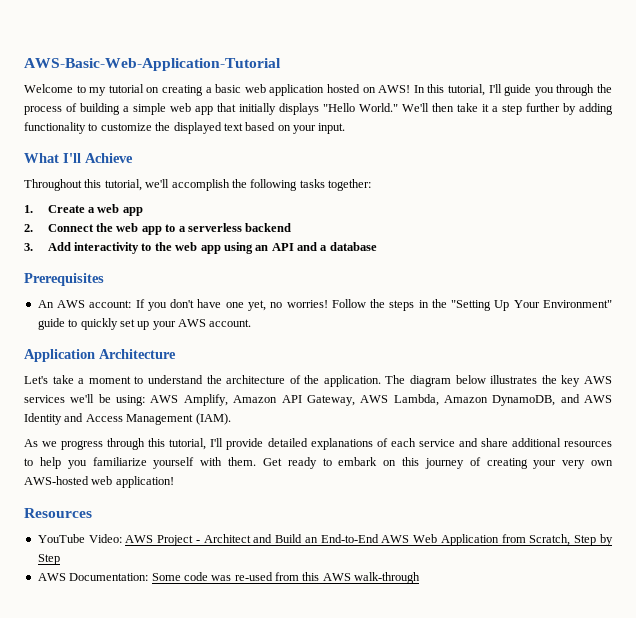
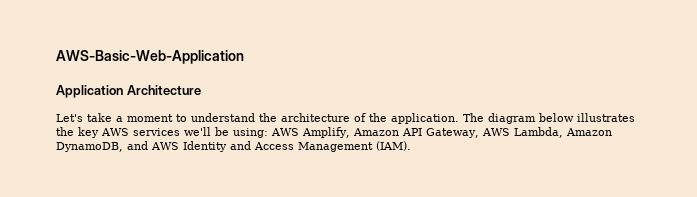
[24,58,281,71] [24,84,613,96] [24,103,613,115] [24,122,346,134] [24,153,133,163] [24,179,371,191] [24,204,143,216] [24,223,292,235] [24,242,377,254] [24,273,104,286] [37,299,613,311] [37,318,252,330] AWS-Basic-Web-Application-Tutorial // Welcome to my tutorial on creating a basic web application hosted on AWS! In this tutorial, I'll guide you through the process of building a simple web app that initially displays "Hello World." We'll then take it a step further by adding functionality to customize the displayed text based on your input. // What I'll Achieve // Throughout this tutorial, we'll accomplish the following tasks together: // 1. Create a web app // 2. Connect the web app to a serverless backend // 3. Add interactivity to the web app using an API and a database // Prerequisites // An AWS account: If you don't have one yet, no worries! Follow the steps in the "Setting Up Your Environment" guide to quickly set up your AWS account. -> [56,50,244,64] AWS-Basic-Web-Application
[24,438,612,450] [24,457,613,469] [24,476,174,488] [24,508,92,518] [37,534,613,546] [37,554,60,565] [37,572,421,584] // As we progress through this tutorial, I'll provide detailed explanations of each service and share additional resources to help you familiarize yourself with them. Get ready to embark on this journey of creating your very own AWS-hosted web application! // Resources // YouTube Video: AWS Project - Architect and Build an End-to-End AWS Web Application from Scratch, Step by Step // AWS Documentation: Some code was re-used from this AWS walk-through -> (411, 146) none

